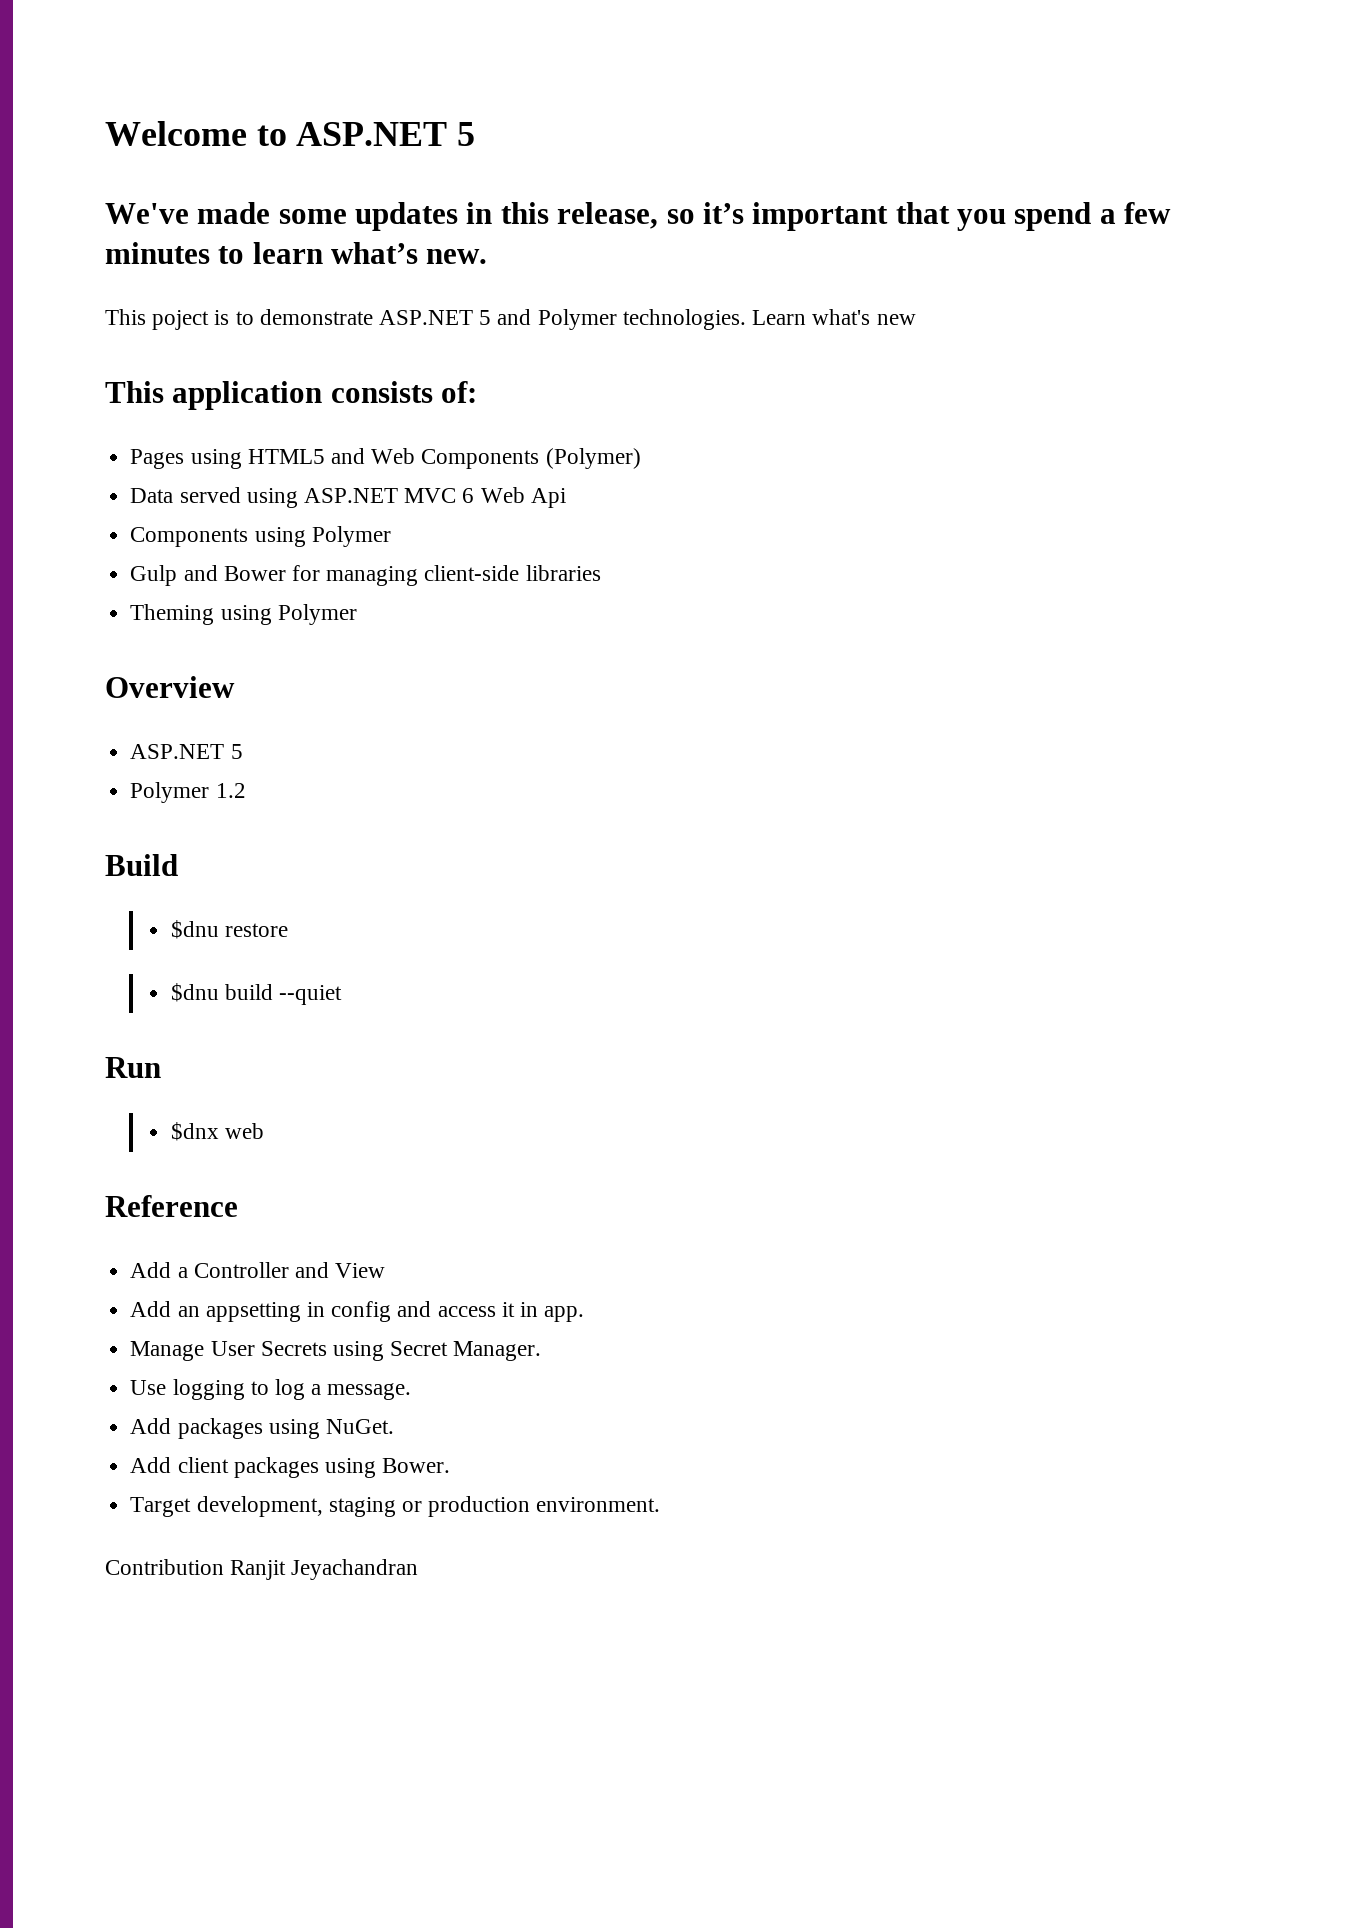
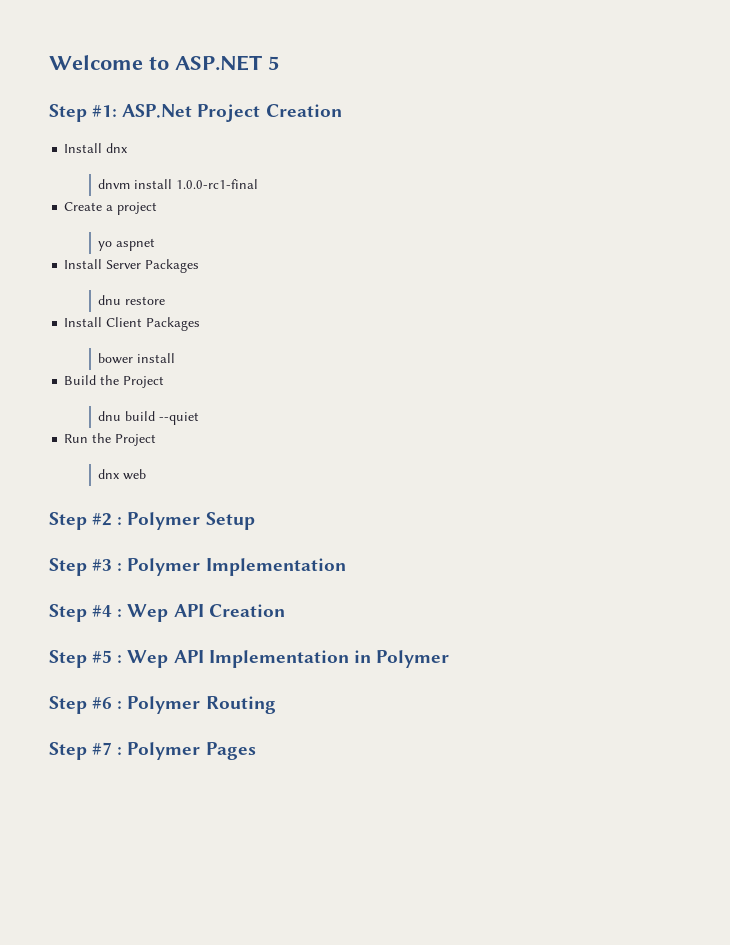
[105,202,1172,231] [105,242,488,264] [105,309,916,330] [105,381,478,410] [130,448,641,469] [130,487,566,508] [130,526,391,547] [130,565,601,586] [130,604,357,625] [105,676,235,698] [130,744,243,759] [130,782,246,803] [105,854,178,876] [170,920,289,939] [170,983,343,1005] [105,1057,161,1078] [170,1122,265,1141] [105,1195,238,1217] [130,1262,386,1278] [130,1301,585,1322] [130,1341,542,1361] [130,1379,412,1400] [130,1418,394,1439] [130,1457,451,1478] [130,1496,661,1517] [105,1559,419,1580] We've made some updates in this release, so it’s important that you spend a few minutes to learn what’s new. // This poject is to demonstrate ASP.NET 5 and Polymer technologies. Learn what's new // This application consists of: // Pages using HTML5 and Web Components (Polymer) // Data served using ASP.NET MVC 6 Web Api // Components using Polymer // Gulp and Bower for managing client-side libraries // Theming using Polymer // Overview // ASP.NET 5 // Polymer 1.2 // Build // $dnu restore // $dnu build --quiet // Run // $dnx web // Reference // Add a Controller and View // Add an appsetting in config and access it in app. // Manage User Secrets using Secret Manager. // Use logging to log a message. // Add packages using NuGet. // Add client packages using Bower. // Target development, staging or production environment. // Contribution Ranjit Jeyachandran -> [49,104,342,122] [64,143,129,153] [98,179,259,189] [64,202,158,215] [98,238,156,251] [64,259,200,273] [98,295,166,305] [64,317,201,331] [98,353,176,364] [64,375,165,388] [98,411,200,425] [64,433,157,446] [98,469,147,480] [49,512,255,530] [49,558,346,576] [49,604,285,622] [49,650,449,668] [49,696,276,714] [49,742,256,760] Step #1: ASP.Net Project Creation // Install dnx // dnvm install 1.0.0-rc1-final // Create a project // yo aspnet // Install Server Packages // dnu restore // Install Client Packages // bower install // Build the Project // dnu build --quiet // Run the Project // dnx web // Step #2 : Polymer Setup // Step #3 : Polymer Implementation // Step #4 : Wep API Creation // Step #5 : Wep API Implementation in Polymer // Step #6 : Polymer Routing // Step #7 : Polymer Pages

